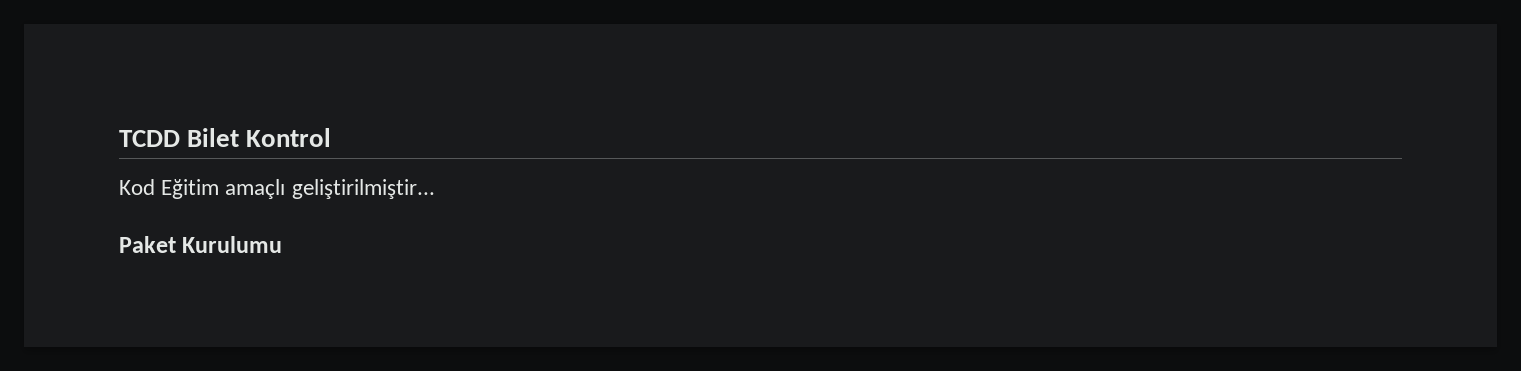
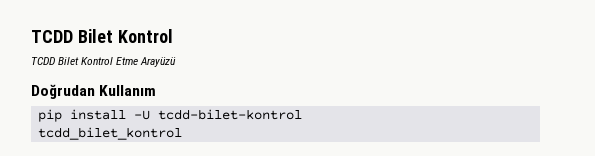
[119,179,435,199] [119,236,283,253] Kod Eğitim amaçlı geliştirilmiştir... // Paket Kurulumu -> [31,57,177,67] [31,84,157,99] [37,109,302,122] [37,127,182,140] TCDD Bilet Kontrol Etme Arayüzü // Doğrudan Kullanım // pip install -U tcdd-bilet-kontrol // tcdd_bilet_kontrol

